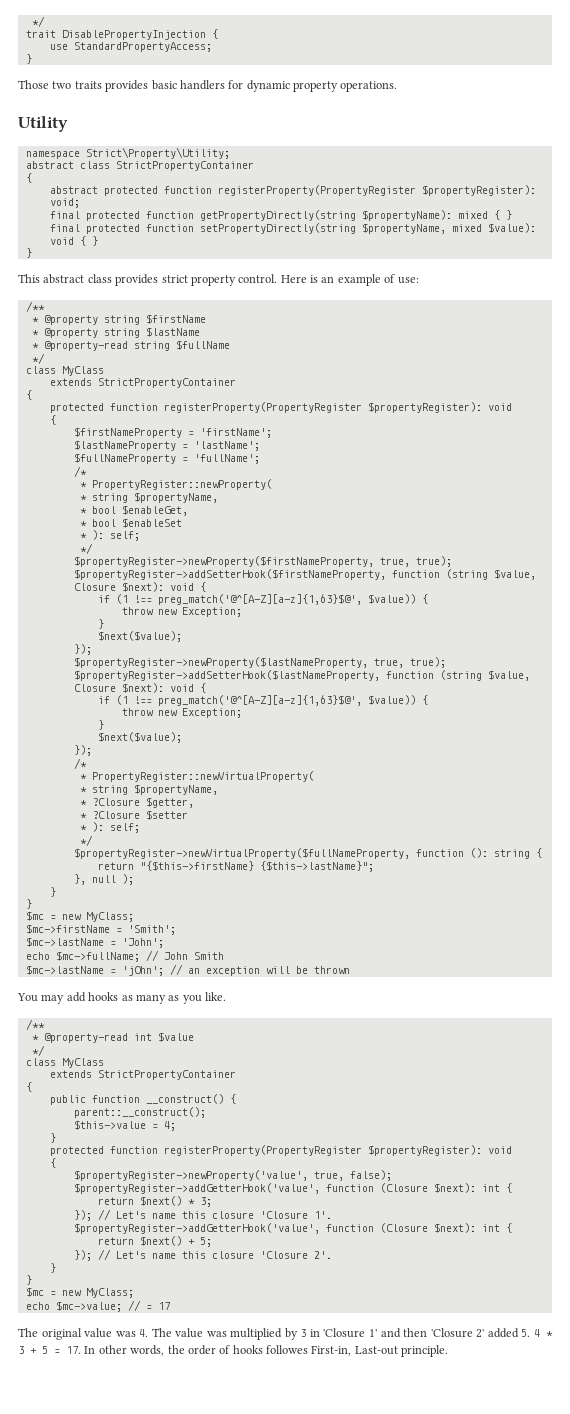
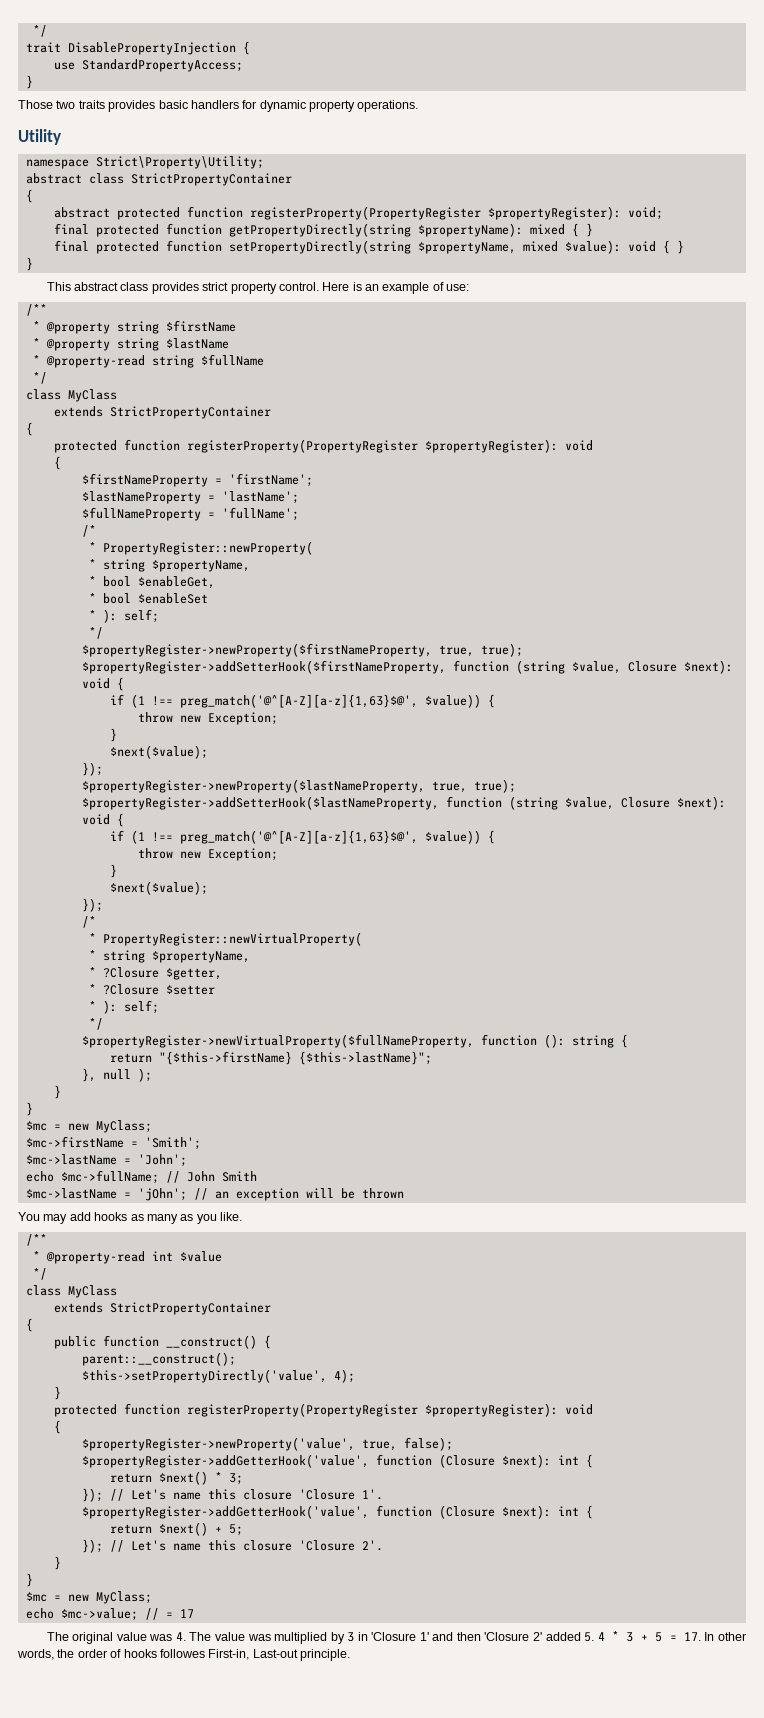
[73,1120,176,1131] $this->value = 4; -> [81,1369,355,1383] $this->setPropertyDirectly('value', 4);

